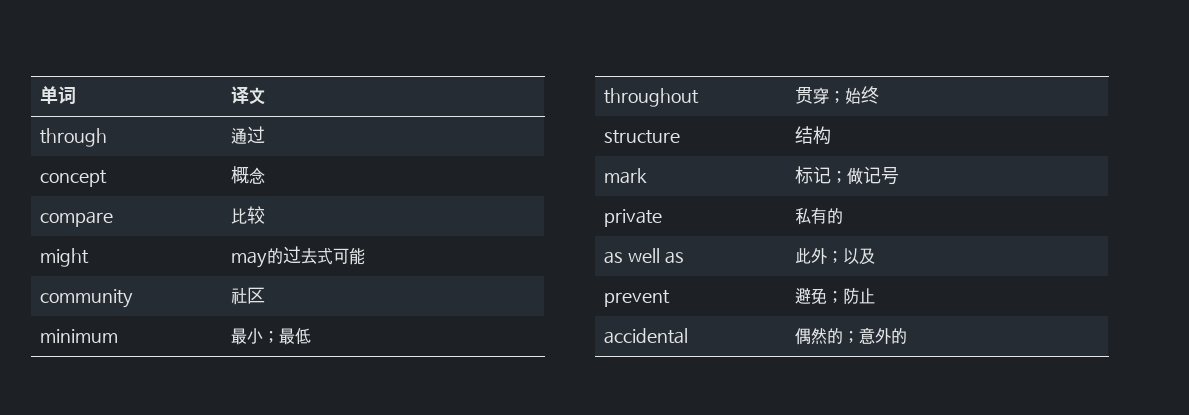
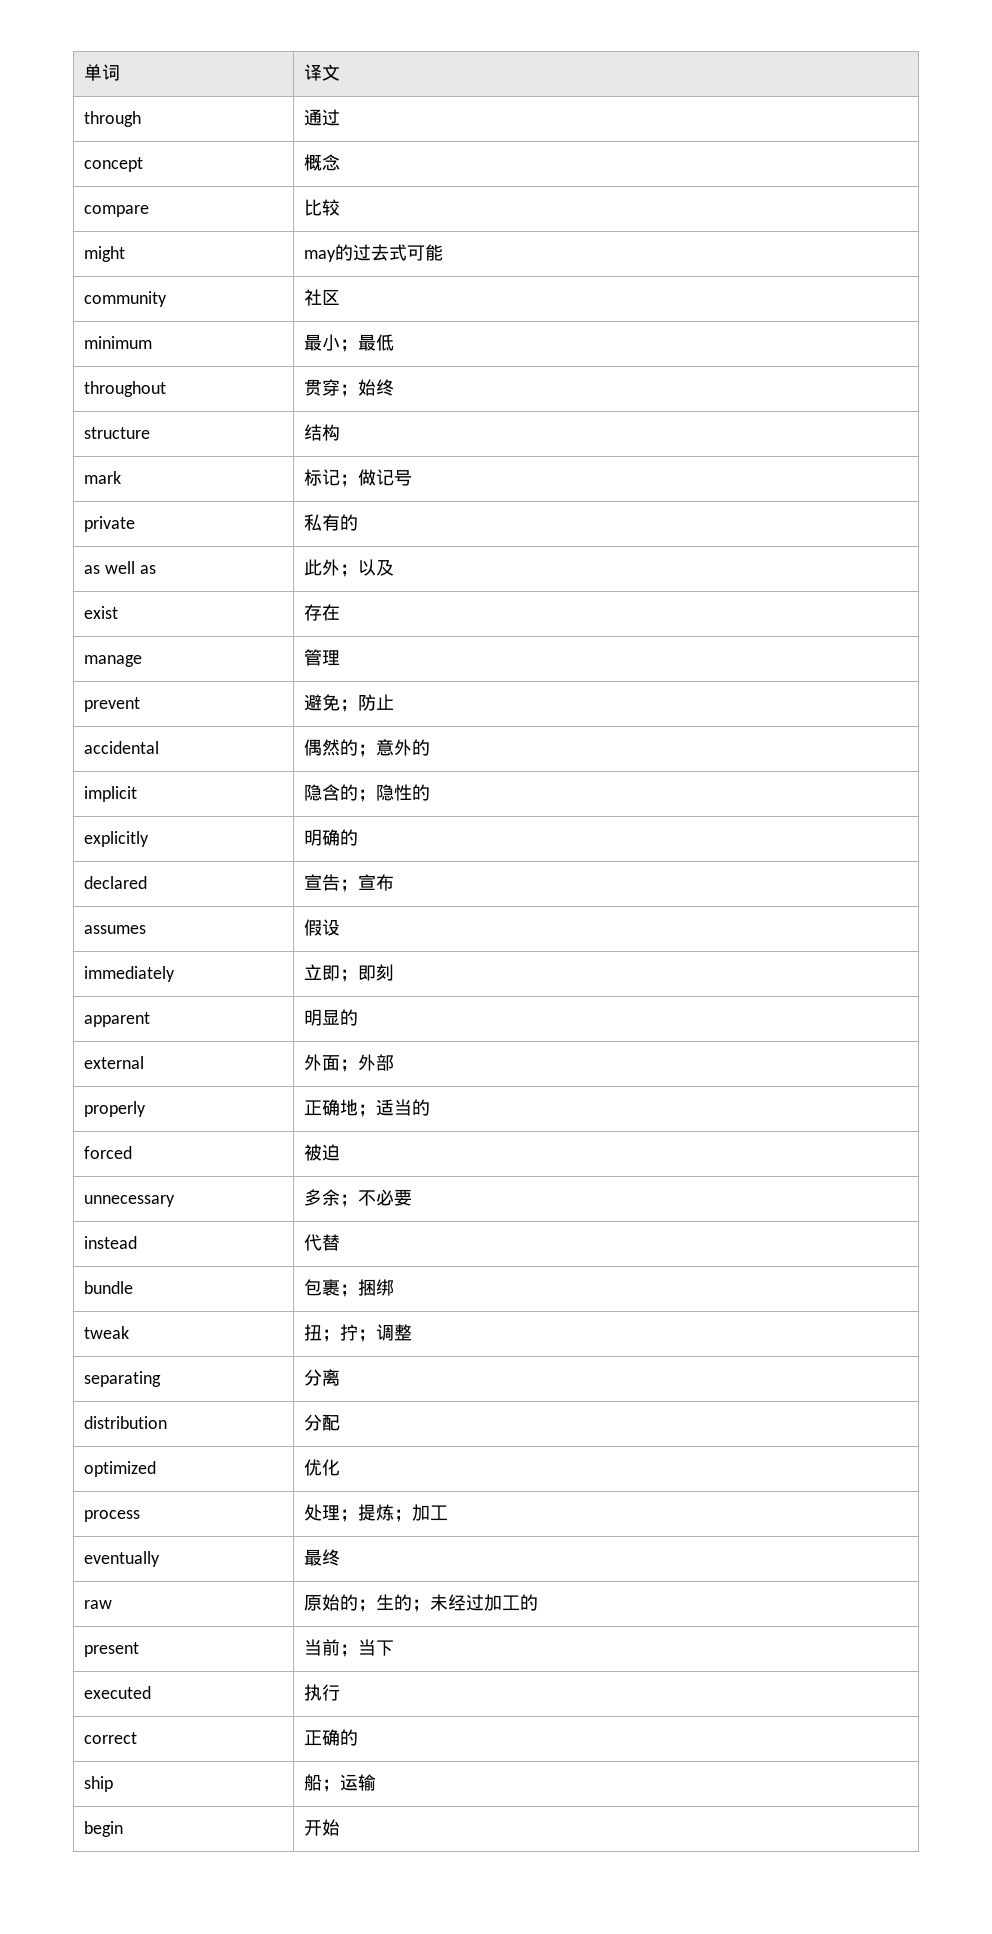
(876, 256) none -> [83,606,118,619] [303,604,340,621] [83,655,142,667] [303,649,340,666] // exist | 存在 // manage | 管理
(908, 335) none -> [83,786,137,802] [303,784,430,802] [83,831,149,847] [303,829,358,846] [83,876,147,889] [303,874,394,892] [83,925,146,934] [303,919,340,936] [83,966,175,982] [303,964,394,982] [83,1012,150,1027] [303,1009,358,1026] [83,1056,144,1069] [303,1054,394,1072] [83,1101,146,1117] [303,1099,430,1117] [83,1146,132,1159] [303,1144,340,1161] [83,1195,175,1207] [303,1189,412,1207] [83,1236,137,1249] [303,1234,340,1251] [83,1281,133,1294] [303,1279,394,1297] [83,1326,129,1339] [303,1324,412,1342] [83,1371,161,1387] [303,1369,340,1386] [83,1416,167,1429] [303,1414,340,1431] [83,1461,156,1477] [303,1459,340,1476] [83,1510,140,1522] [303,1504,448,1522] [83,1551,160,1567] [303,1549,340,1566] [83,1600,112,1609] [303,1594,538,1612] [83,1642,139,1657] [303,1639,394,1657] [83,1686,151,1699] [303,1684,340,1701] [83,1732,137,1744] [303,1729,358,1746] [83,1776,113,1792] [303,1774,376,1792] [83,1821,123,1837] [303,1819,340,1836] // implicit | 隐含的；隐性的 // explicitly | 明确的 // declared | 宣告；宣布 // assumes | 假设 // immediately | 立即；即刻 // apparent | 明显的 // external | 外面；外部 // properly | 正确地；适当的 // forced | 被迫 // unnecessary | 多余；不必要 // instead | 代替 // bundle | 包裹；捆绑 // tweak | 扭；拧；调整 // separating | 分离 // distribution | 分配 // optimized | 优化 // process | 处理；提炼；加工 // eventually | 最终 // raw | 原始的；生的；未经过加工的 // present | 当前；当下 // executed | 执行 // correct | 正确的 // ship | 船；运输 // begin | 开始

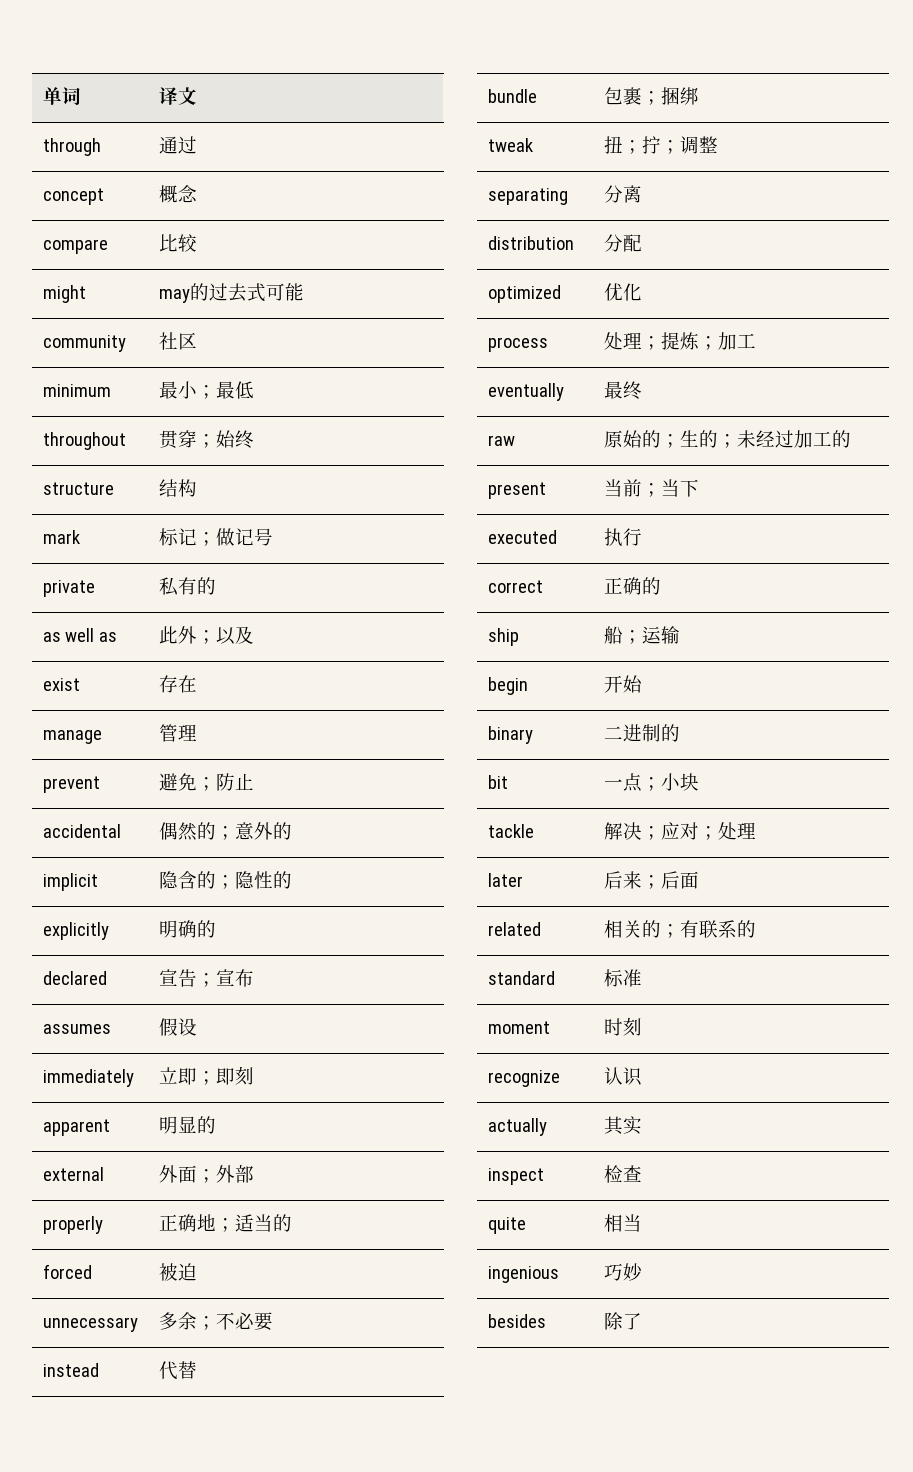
(340, 1827) none -> [487,726,533,744] [603,724,680,742] [487,775,508,789] [603,773,699,792] [487,824,534,838] [603,822,756,840] [487,873,523,887] [603,871,699,889] [487,922,541,936] [603,920,756,938] [487,971,555,985] [603,969,642,987] [487,1021,550,1034] [603,1017,642,1036] [487,1070,560,1087] [603,1067,642,1086] [487,1118,547,1136] [603,1116,642,1135] [487,1168,544,1185] [603,1165,642,1183] [487,1217,526,1234] [603,1214,642,1232] [487,1266,559,1283] [603,1263,643,1281] [487,1314,546,1328] [603,1312,642,1330] // binary | 二进制的 // bit | 一点；小块 // tackle | 解决；应对；处理 // later | 后来；后面 // related | 相关的；有联系的 // standard | 标准 // moment | 时刻 // recognize | 认识 // actually | 其实 // inspect | 检查 // quite | 相当 // ingenious | 巧妙 // besides | 除了

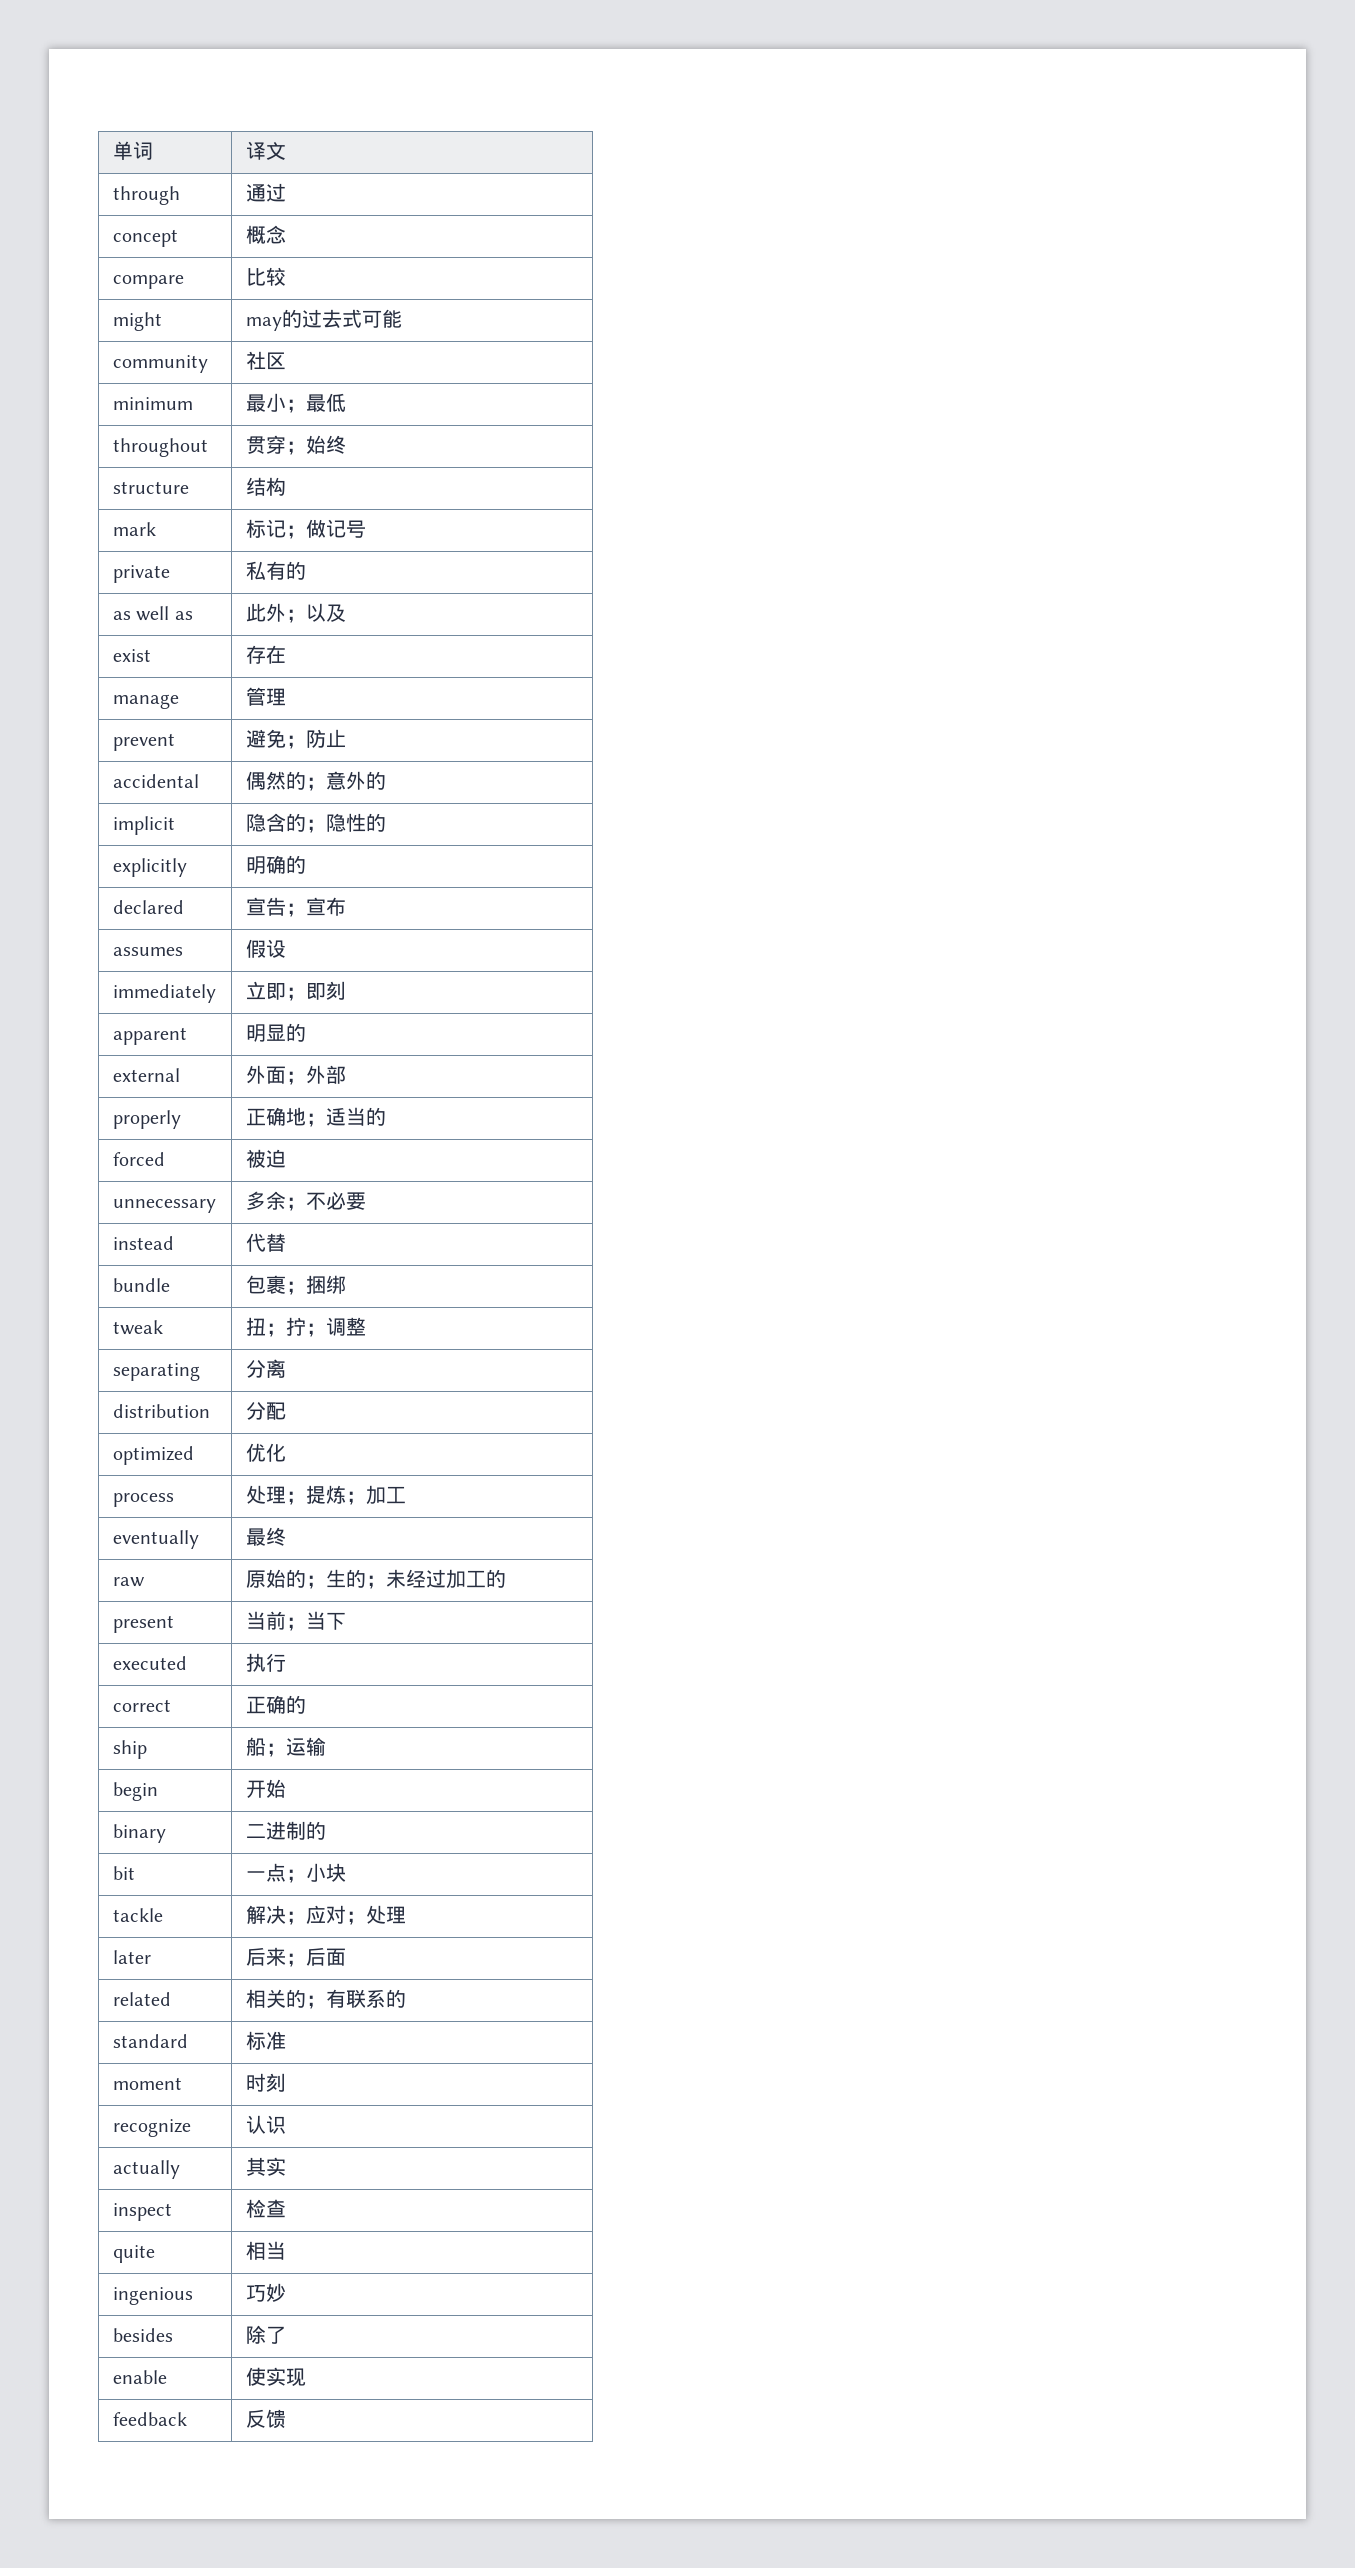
(642, 1321) none -> [112,2370,167,2384] [245,2367,306,2387] [112,2412,187,2426] [245,2409,286,2429] // enable | 使实现 // feedback | 反馈

